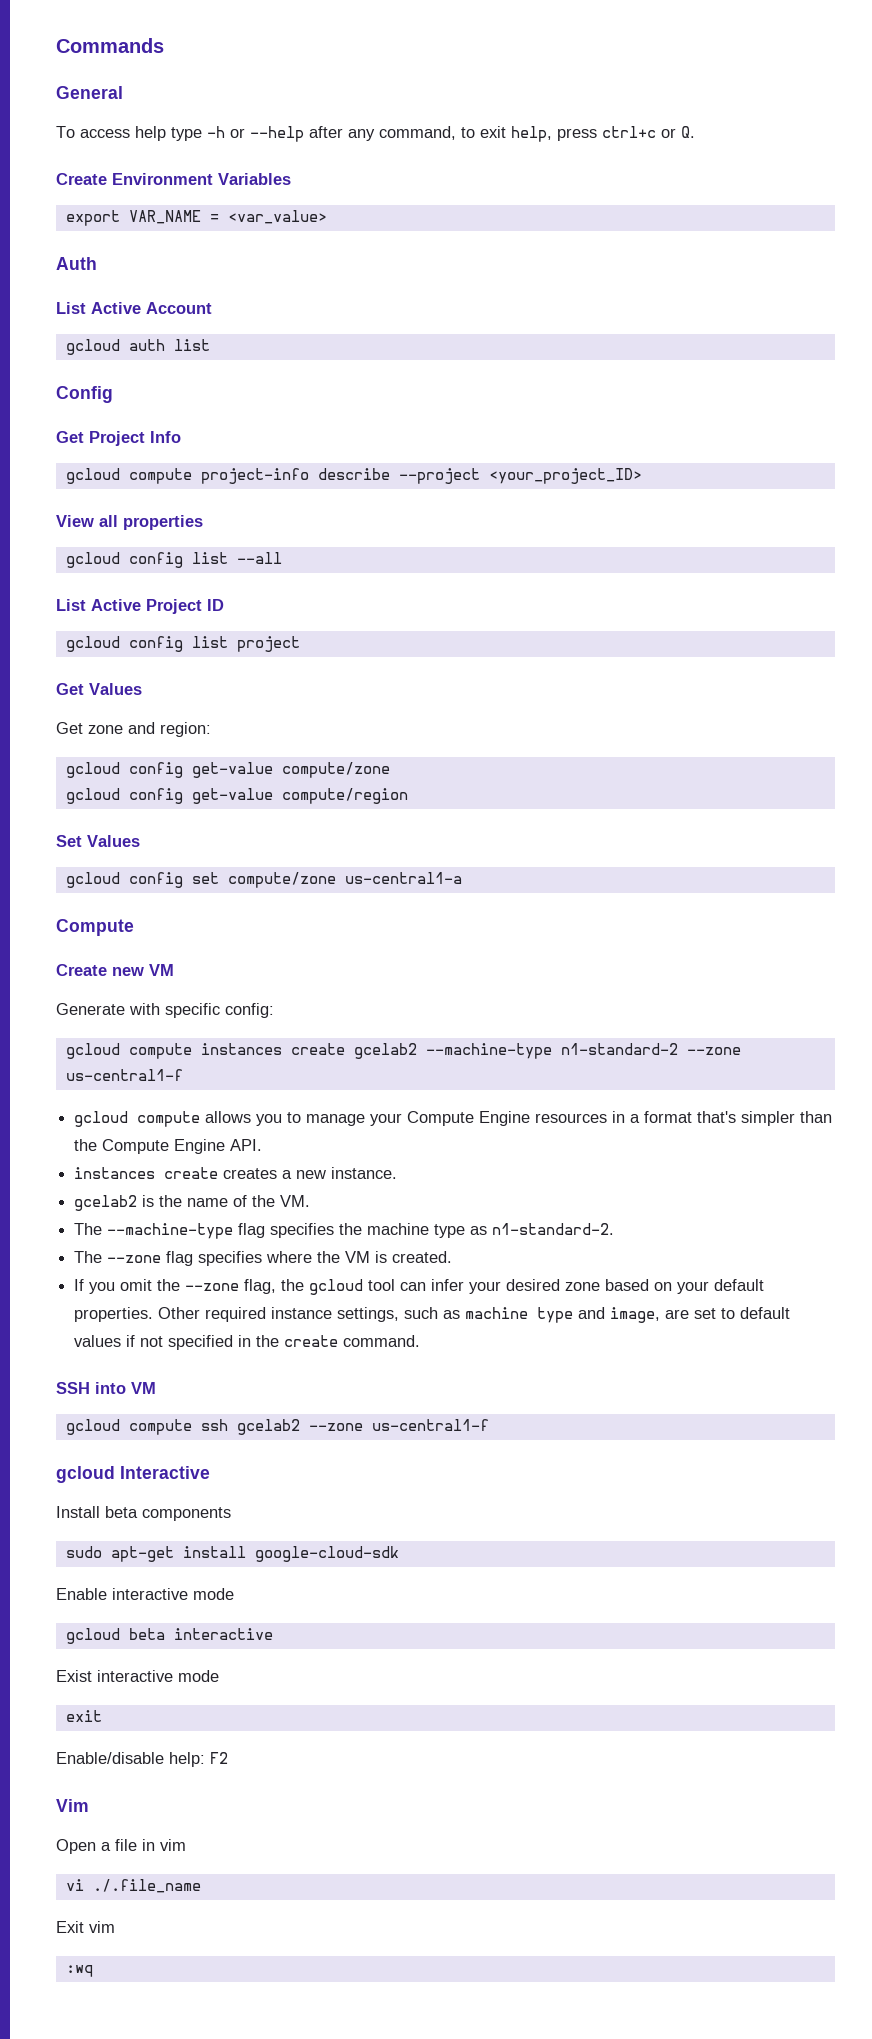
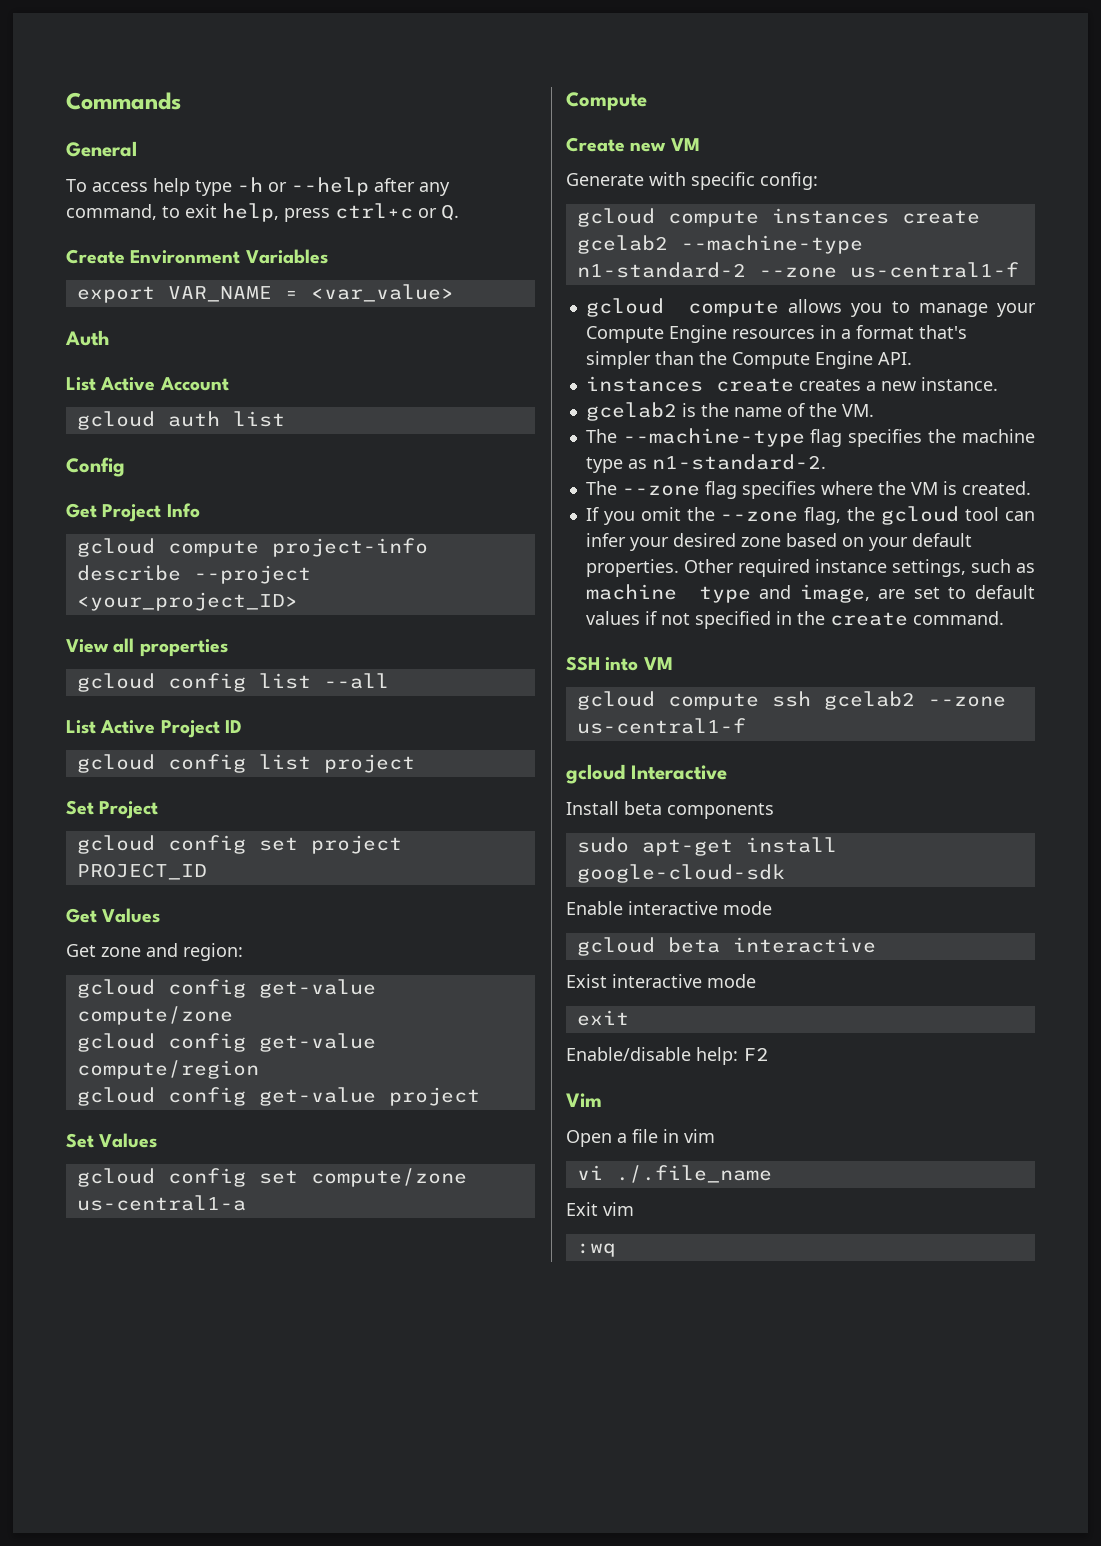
(300, 644) none -> [66,800,159,819] [76,835,402,854] [76,863,207,880] // Set Project // gcloud config set project PROJECT_ID
(408, 796) none -> [76,1087,480,1106] // gcloud config get-value project

